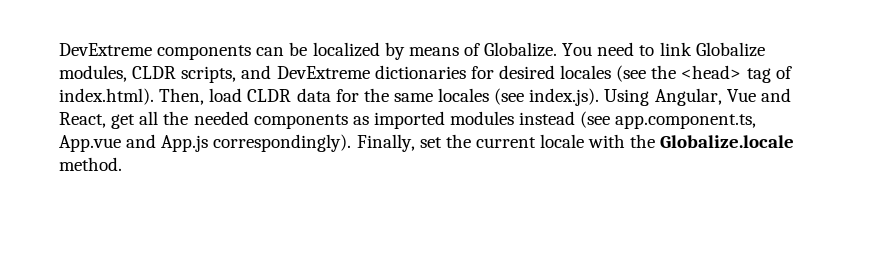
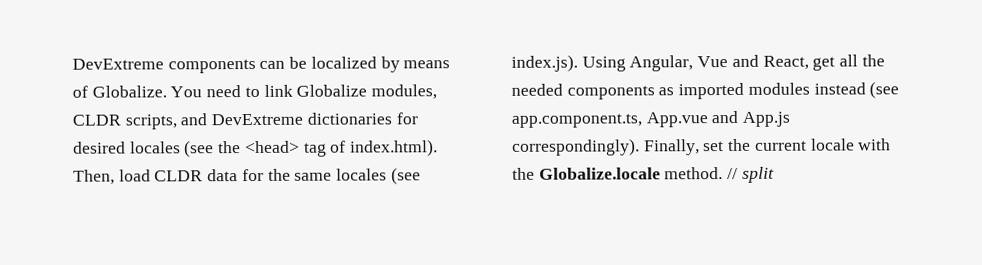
(122, 164) none -> [727,166,775,183] // split

